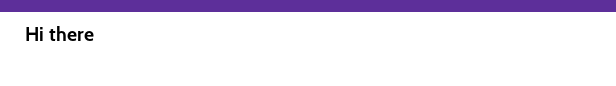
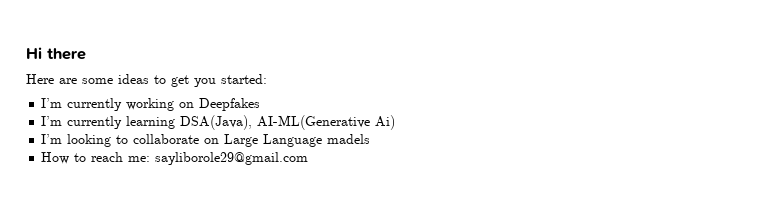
(95, 33) none -> [26,74,267,87] [41,98,261,111] [41,115,396,130] [41,134,371,147] [41,152,309,165] // Here are some ideas to get you started: // I’m currently working on Deepfakes // I’m currently learning DSA(Java), AI-ML(Generative Ai) // I’m looking to collaborate on Large Language madels // How to reach me: sayliborole29@gmail.com

